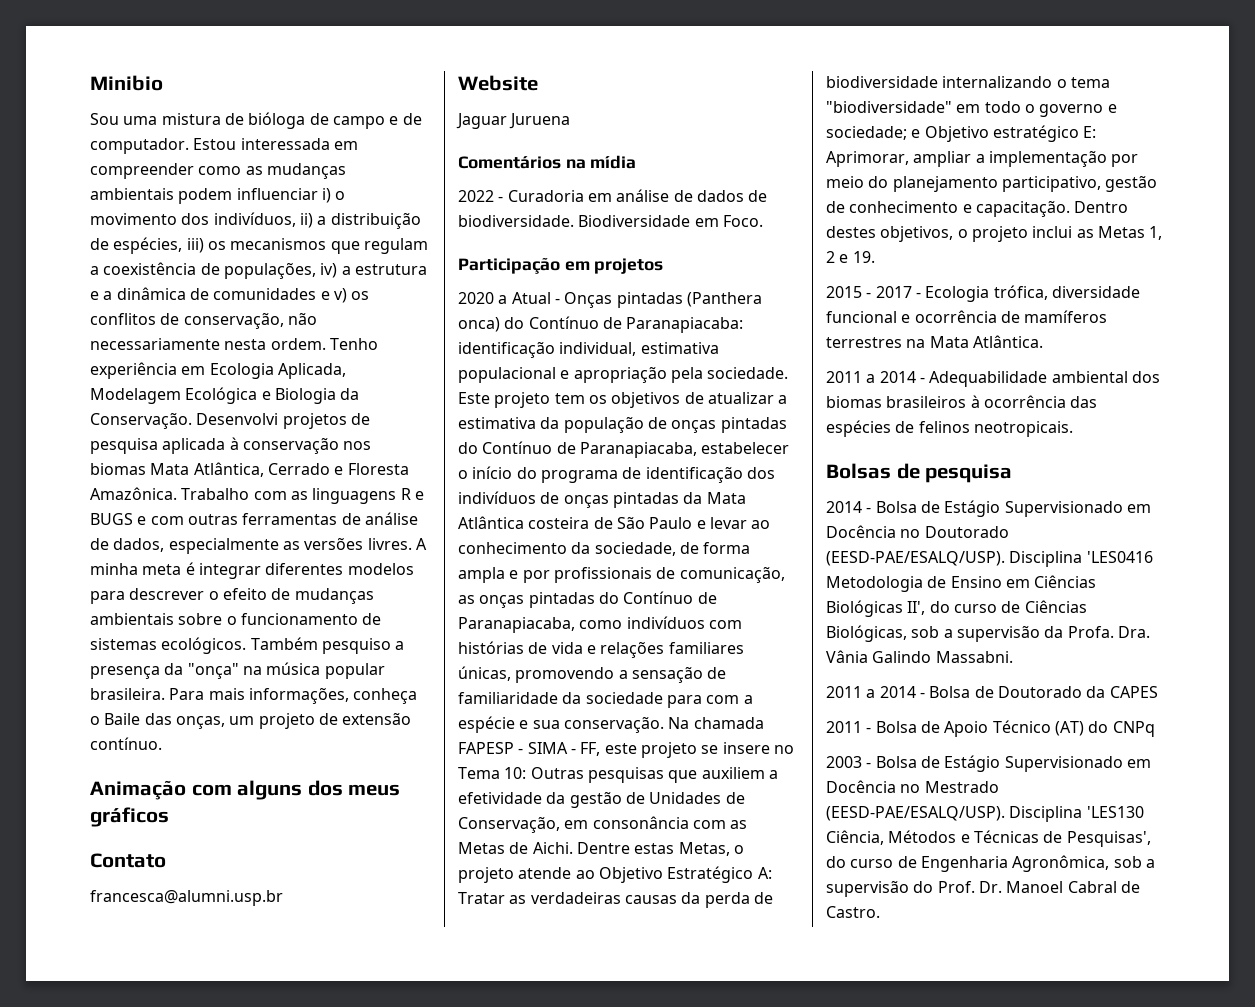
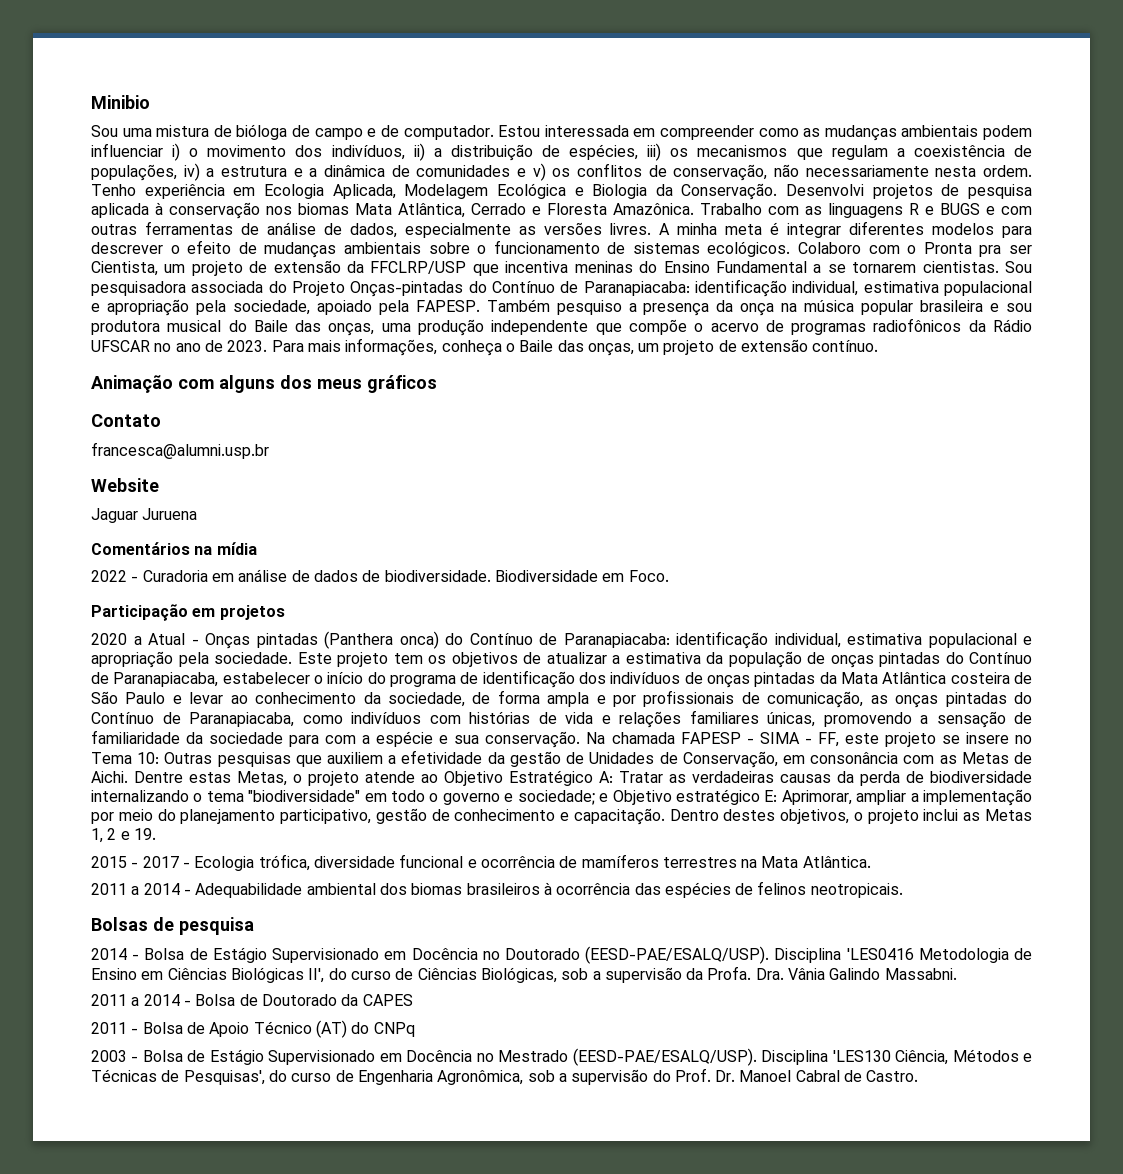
(247, 645) none -> [798,242,1033,257] [91,260,1032,276] [91,279,1032,297] [91,299,480,316] Colaboro com o Pronta pra ser Cientista, um projeto de extensão da FFCLRP/USP que incentiva meninas do Ensino Fundamental a se tornarem cientistas. Sou pesquisadora associada do Projeto Onças-pintadas do Contínuo de Paranapiacaba: identificação individual, estimativa populacional e apropriação pela sociedade, apoiado pela FAPESP.
[187,663,239,679] "onça" -> [740,303,775,316] onça
[90,688,165,700] brasileira. -> [920,300,1033,312] [91,318,1032,336] [91,340,268,352] brasileira e sou produtora musical do Baile das onças, uma produção independente que compõe o acervo de programas radiofônicos da Rádio UFSCAR no ano de 2023.

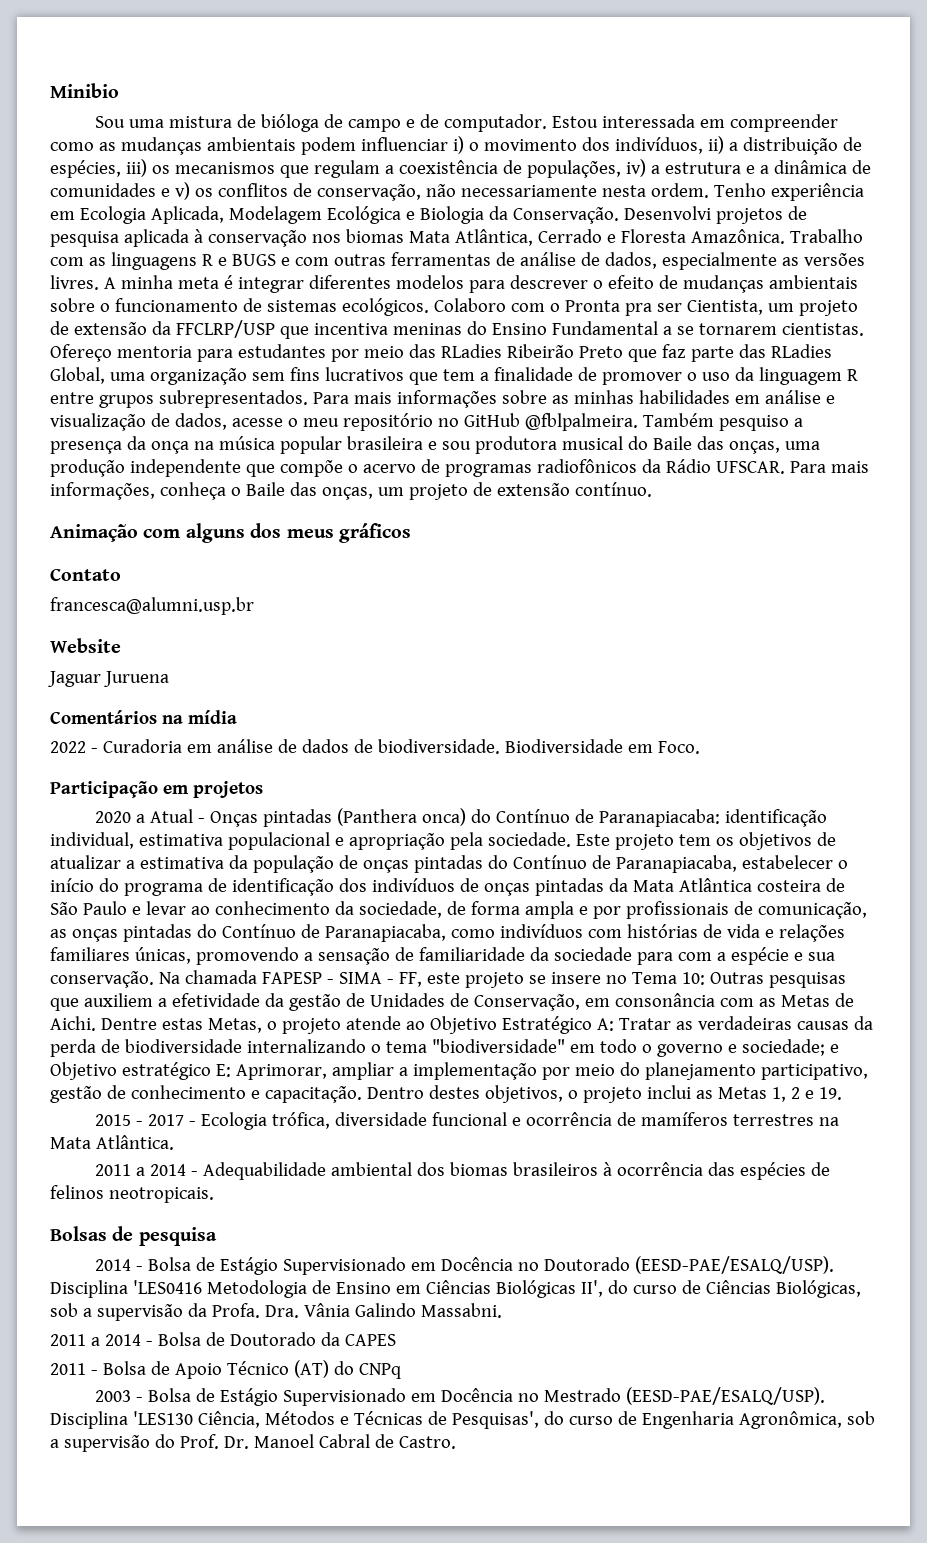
[1004,261,1032,273] [91,279,1032,297] [91,299,480,316] Sou pesquisadora associada do Projeto Onças-pintadas do Contínuo de Paranapiacaba: identificação individual, estimativa populacional e apropriação pela sociedade, apoiado pela FAPESP. -> [50,344,832,362] [50,367,858,385] [50,390,835,408] [50,413,638,431] Ofereço mentoria para estudantes por meio das RLadies Ribeirão Preto que faz parte das RLadies Global, uma organização sem fins lucrativos que tem a finalidade de promover o uso da linguagem R entre grupos subrepresentados. Para mais informações sobre as minhas habilidades em análise e visualização de dados, acesse o meu repositório no GitHub @fblpalmeira.
[91,340,268,352] UFSCAR no ano de 2023. -> [715,461,785,474] UFSCAR.

